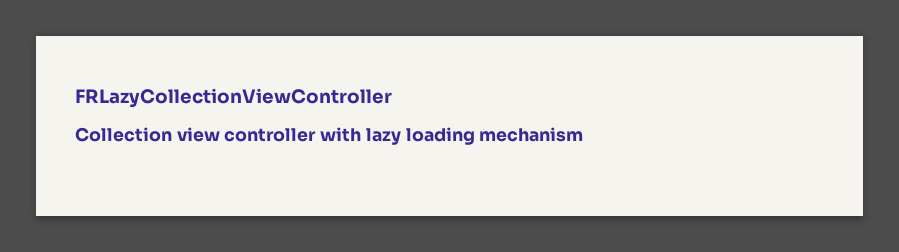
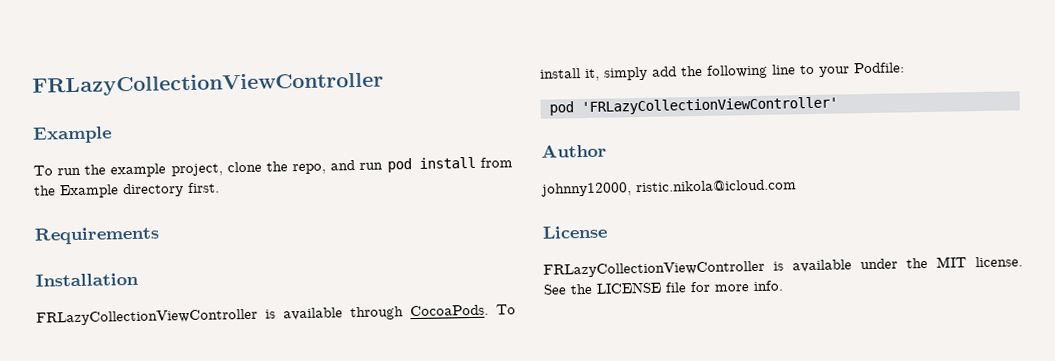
[75,127,584,145] Collection view controller with lazy loading mechanism -> [32,126,112,144] [33,156,514,178] [34,182,220,199] [34,226,160,245] [35,272,139,287] [36,304,516,326] [540,62,905,81] [548,96,838,116] [541,143,607,158] [541,179,797,197] [542,225,608,239] [543,256,1023,278] [543,280,783,295] Example // To run the example project, clone the repo, and run pod install from the Example directory first. // Requirements // Installation // FRLazyCollectionViewController is available through CocoaPods. To install it, simply add the following line to your Podfile: // pod 'FRLazyCollectionViewController' // Author // johnny12000, ristic.nikola@icloud.com // License // FRLazyCollectionViewController is available under the MIT license. See the LICENSE file for more info.

